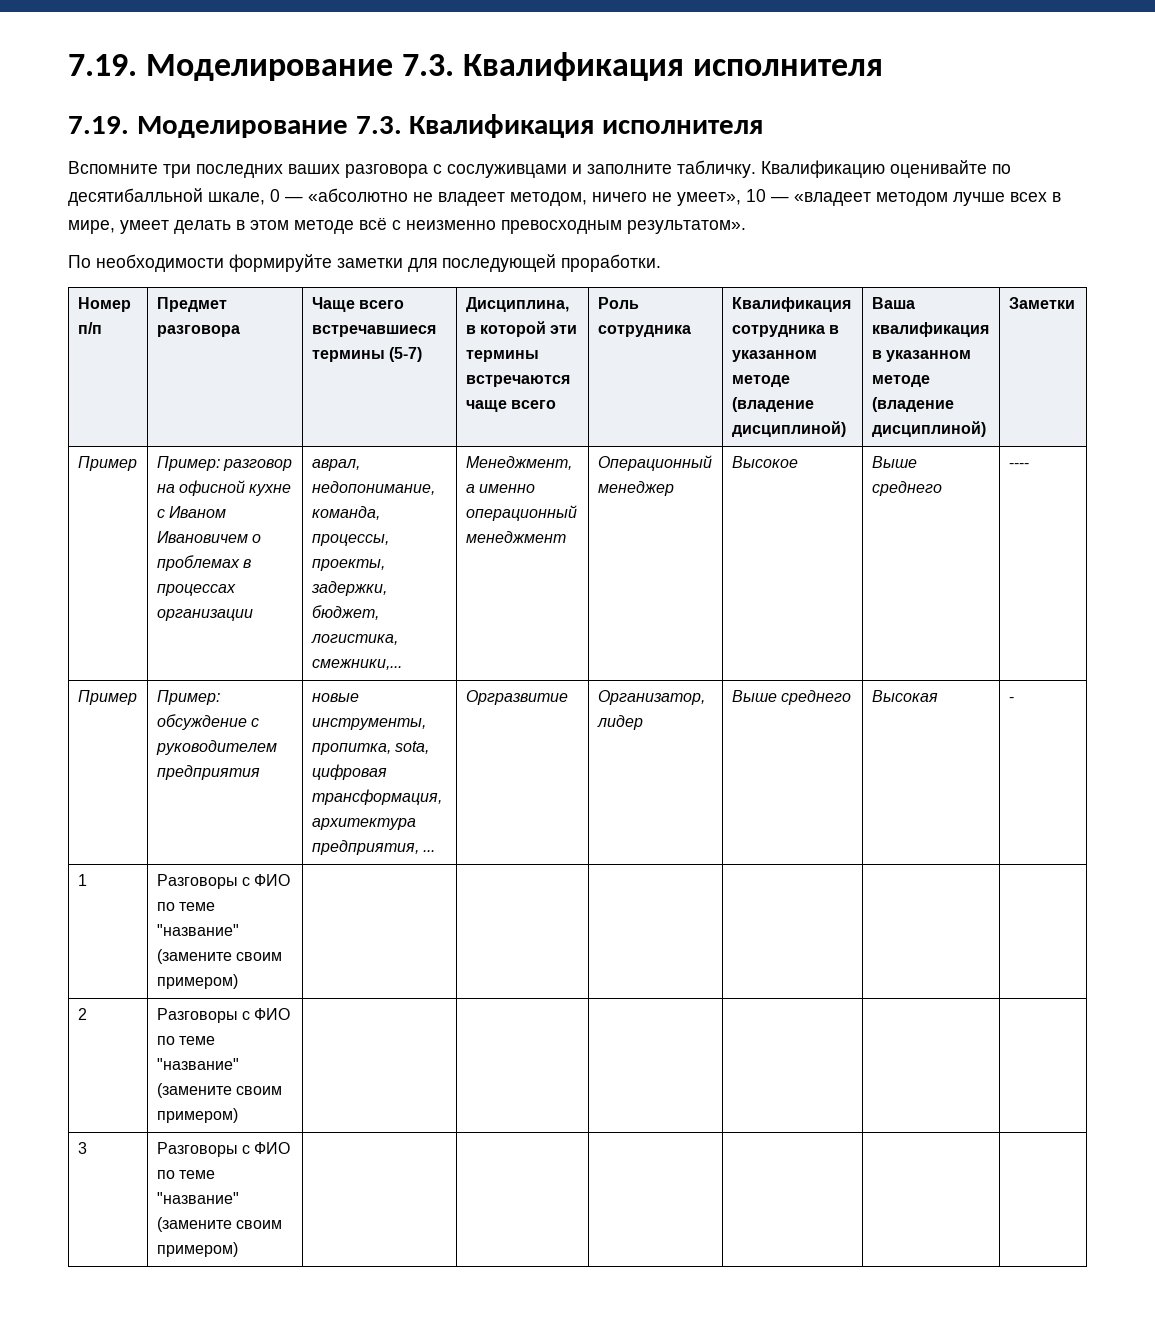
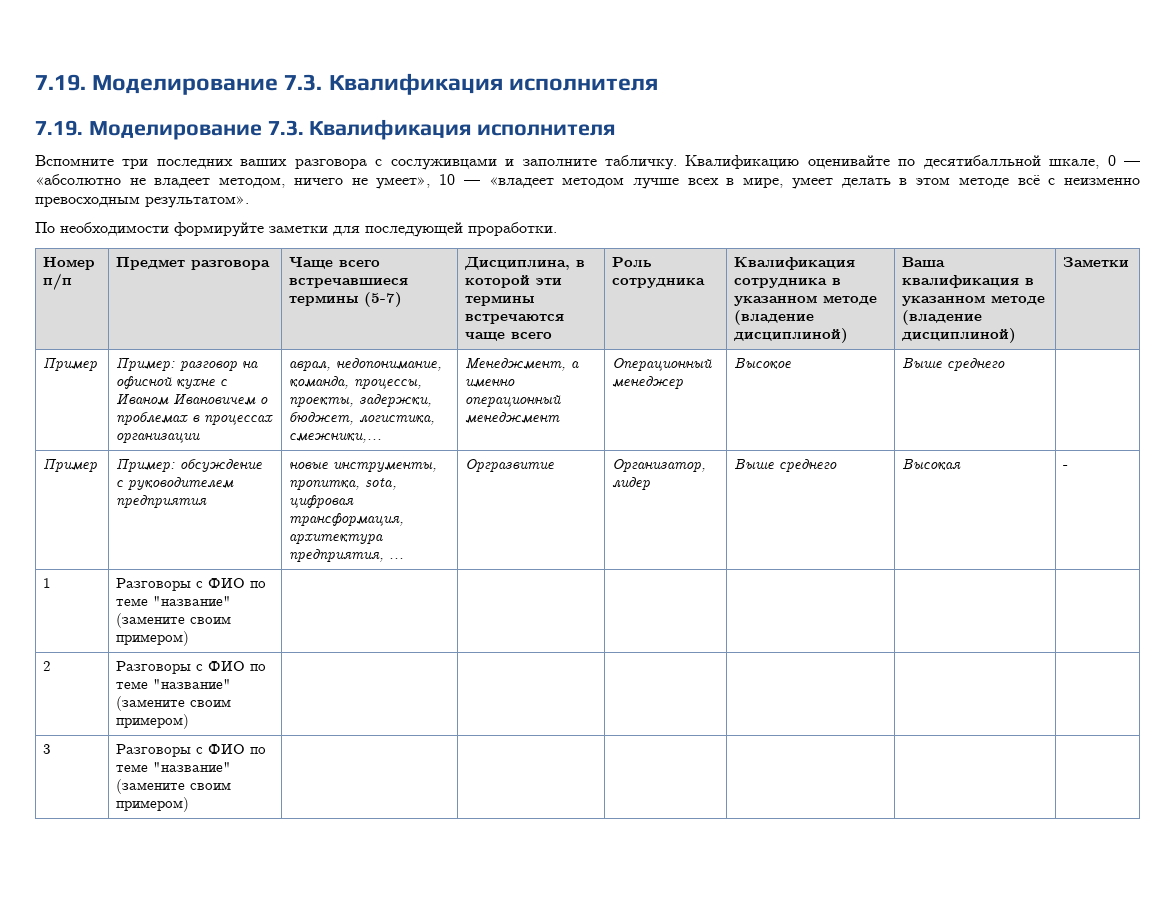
[1008,463,1029,468] ---- -> (1006, 365) none

